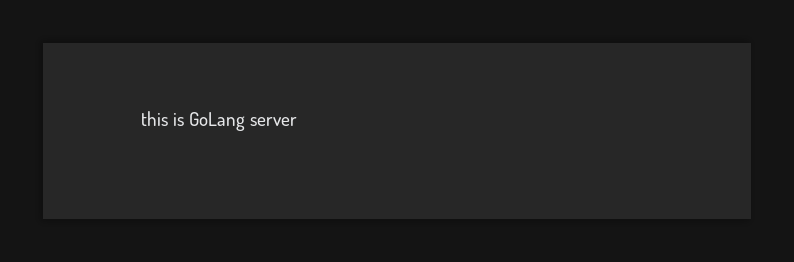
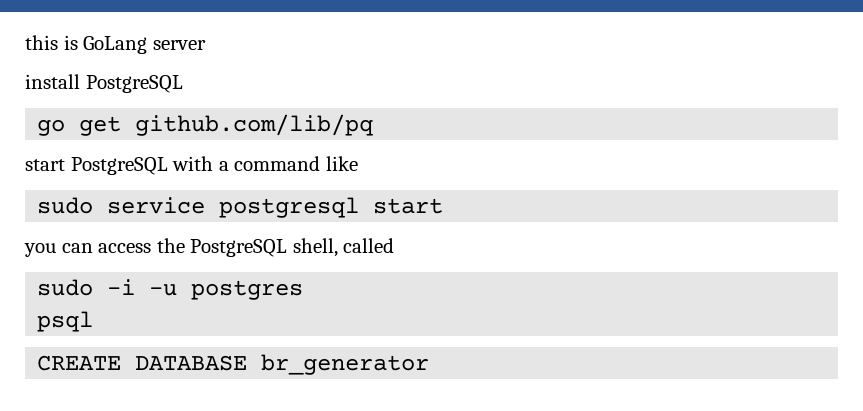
(298, 121) none -> [25,74,183,93] [37,114,374,136] [25,156,358,175] [37,197,444,218] [24,238,395,257] [37,279,304,300] [37,311,94,332] [37,354,430,375] // install PostgreSQL // go get github.com/lib/pq // start PostgreSQL with a command like // sudo service postgresql start // you can access the PostgreSQL shell, called // sudo -i -u postgres // psql // CREATE DATABASE br_generator

